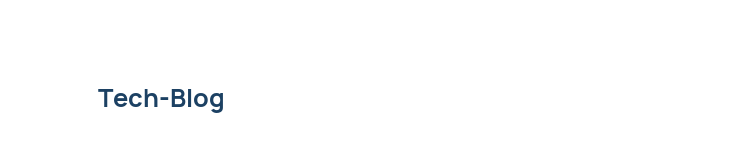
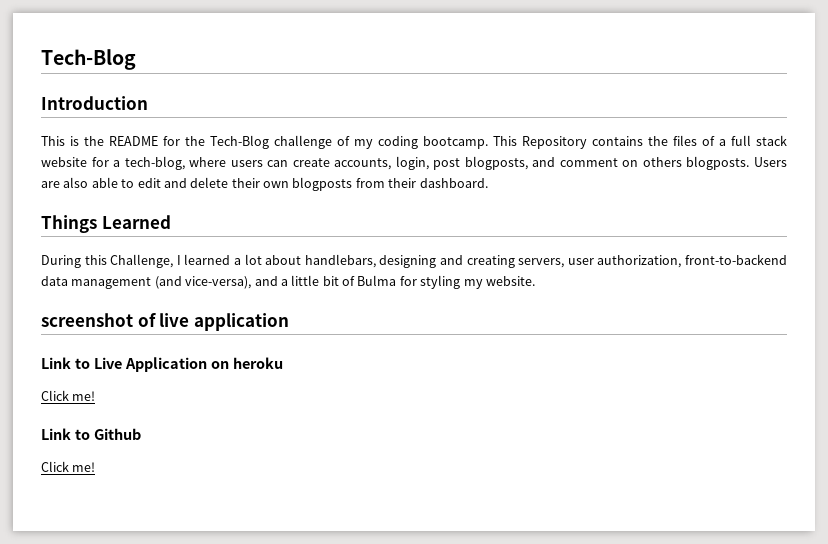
[98,89,225,113] Tech-Blog -> [41,49,136,70] [41,96,148,110] [41,135,787,149] [41,156,787,170] [41,177,488,191] [41,215,171,233] [41,254,788,268] [41,275,535,289] [41,313,289,331] [41,357,283,372] [41,390,96,401] [41,428,141,440] [41,461,96,472] Tech-Blog // Introduction // This is the README for the Tech-Blog challenge of my coding bootcamp. This Repository contains the files of a full stack website for a tech-blog, where users can create accounts, login, post blogposts, and comment on others blogposts. Users are also able to edit and delete their own blogposts from their dashboard. // Things Learned // During this Challenge, I learned a lot about handlebars, designing and creating servers, user authorization, front-to-backend data management (and vice-versa), and a little bit of Bulma for styling my website. // screenshot of live application // Link to Live Application on heroku // Click me! // Link to Github // Click me!

